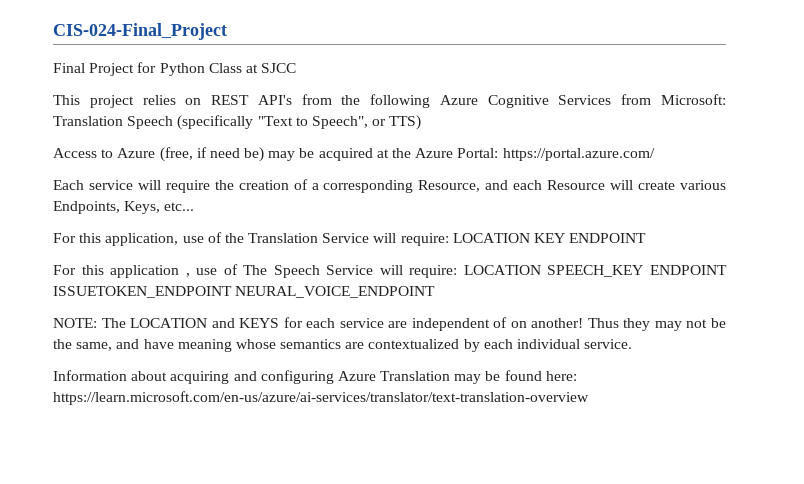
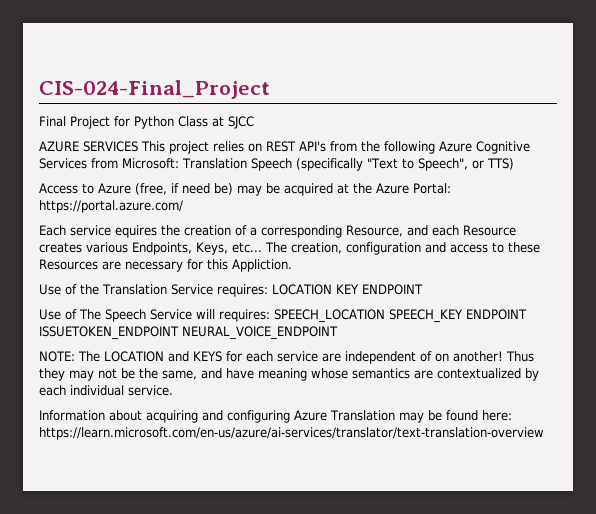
(297, 68) none -> [39,141,138,152] AZURE SERVICES
[137,180,210,193] will require -> [115,225,157,238] equires
[610,180,676,190] will create -> [39,242,82,253] creates
[53,233,204,246] // For this application, use -> [265,242,540,255] [39,259,292,272] [39,284,61,295] The creation, configuration and access to these Resources are necessary for this Appliction. // Use
[373,233,449,246] will require: -> [216,284,268,297] requires:
[53,265,218,278] For this application , use -> [39,309,61,320] Use
[409,265,541,278] require: LOCATION -> [219,309,385,323] requires: SPEECH_LOCATION

